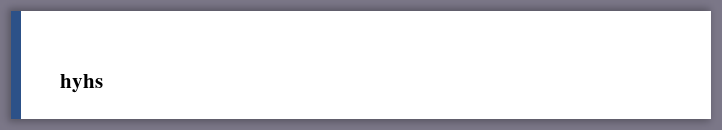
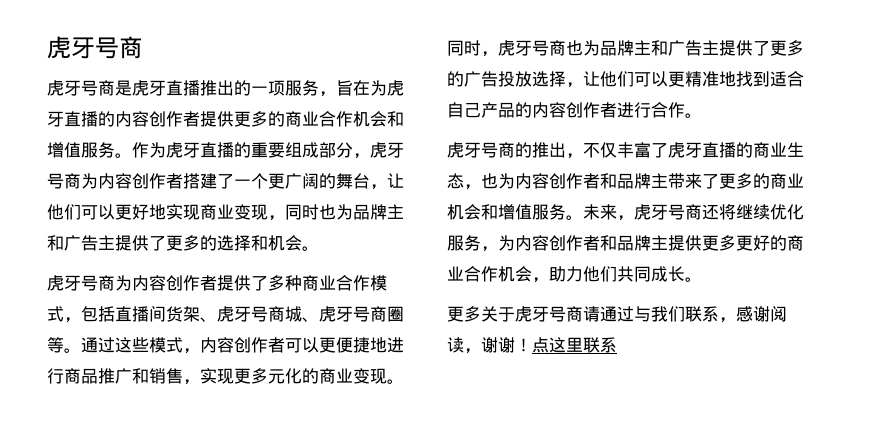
[60,74,103,93] hyhs -> [47,36,143,59] [47,80,404,97] [47,111,404,127] [47,142,404,159] [47,173,404,190] [47,204,404,221] [47,235,319,251] [47,275,387,291] [47,306,404,323] [47,337,404,354] [47,368,404,385] [447,40,804,57] [447,71,804,88] [447,102,702,118] [447,142,804,159] [447,173,804,190] [447,204,804,221] [447,235,804,252] [447,266,702,283] [447,306,787,323] [447,337,617,354] 虎牙号商 // 虎牙号商是虎牙直播推出的一项服务，旨在为虎牙直播的内容创作者提供更多的商业合作机会和增值服务。作为虎牙直播的重要组成部分，虎牙号商为内容创作者搭建了一个更广阔的舞台，让他们可以更好地实现商业变现，同时也为品牌主和广告主提供了更多的选择和机会。 // 虎牙号商为内容创作者提供了多种商业合作模式，包括直播间货架、虎牙号商城、虎牙号商圈等。通过这些模式，内容创作者可以更便捷地进行商品推广和销售，实现更多元化的商业变现。同时，虎牙号商也为品牌主和广告主提供了更多的广告投放选择，让他们可以更精准地找到适合自己产品的内容创作者进行合作。 // 虎牙号商的推出，不仅丰富了虎牙直播的商业生态，也为内容创作者和品牌主带来了更多的商业机会和增值服务。未来，虎牙号商还将继续优化服务，为内容创作者和品牌主提供更多更好的商业合作机会，助力他们共同成长。 // 更多关于虎牙号商请通过与我们联系，感谢阅读，谢谢！点这里联系

